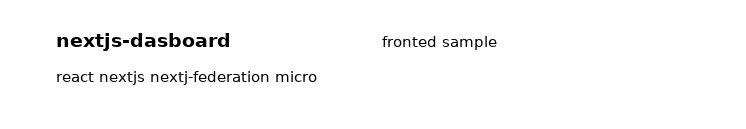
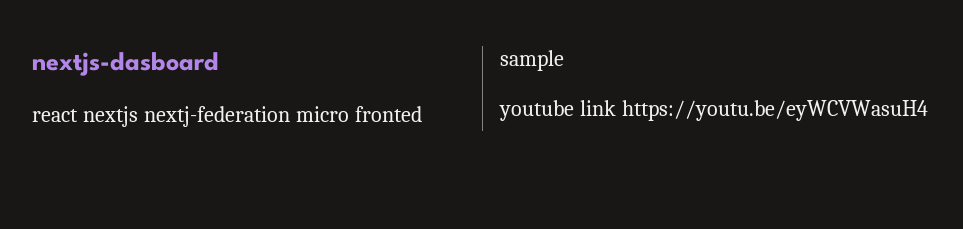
(497, 43) none -> [499,100,928,121] // youtube link https://youtu.be/eyWCVWasuH4

